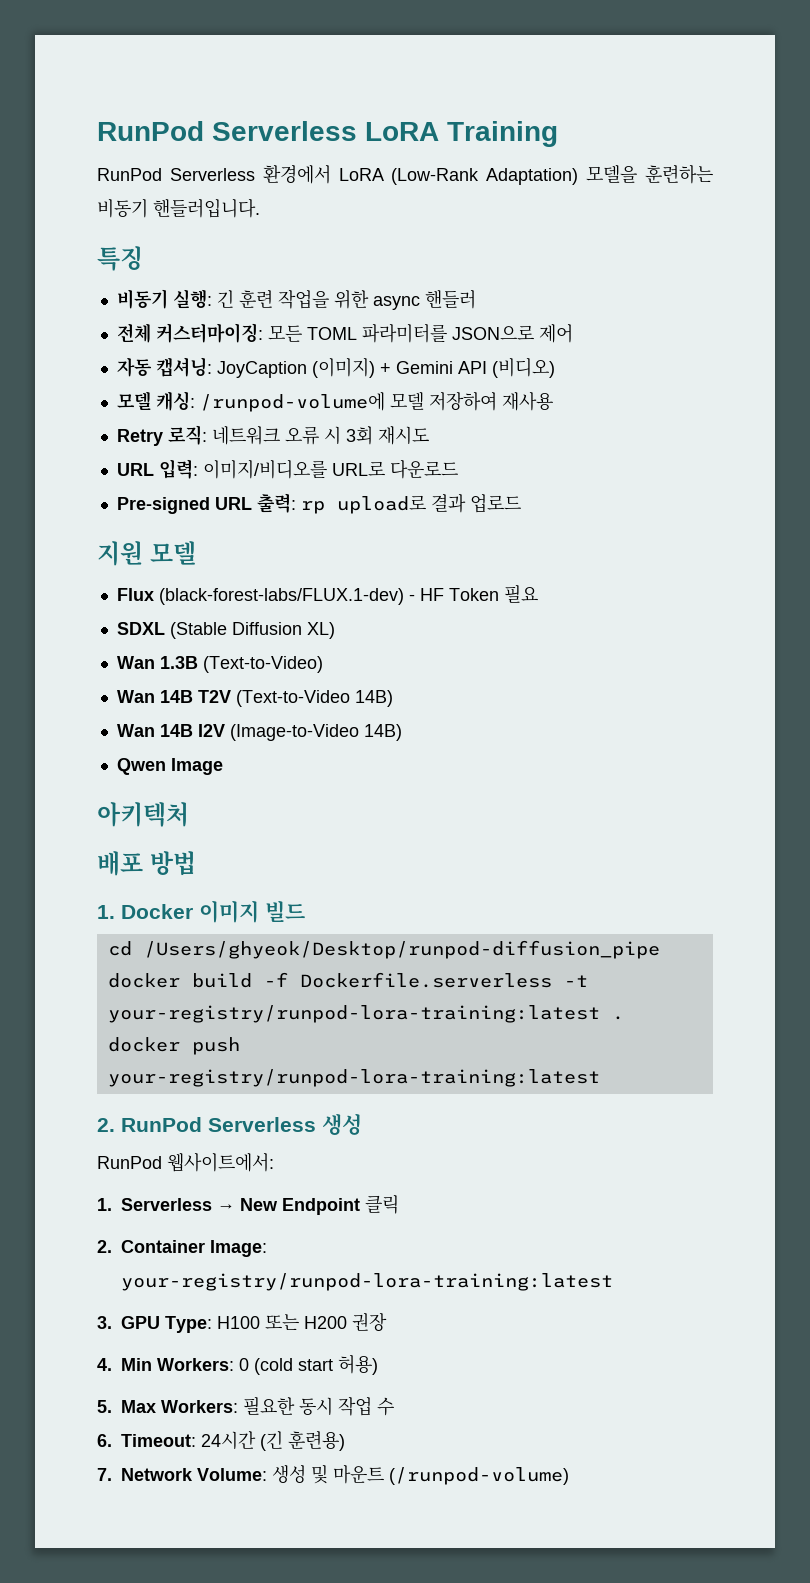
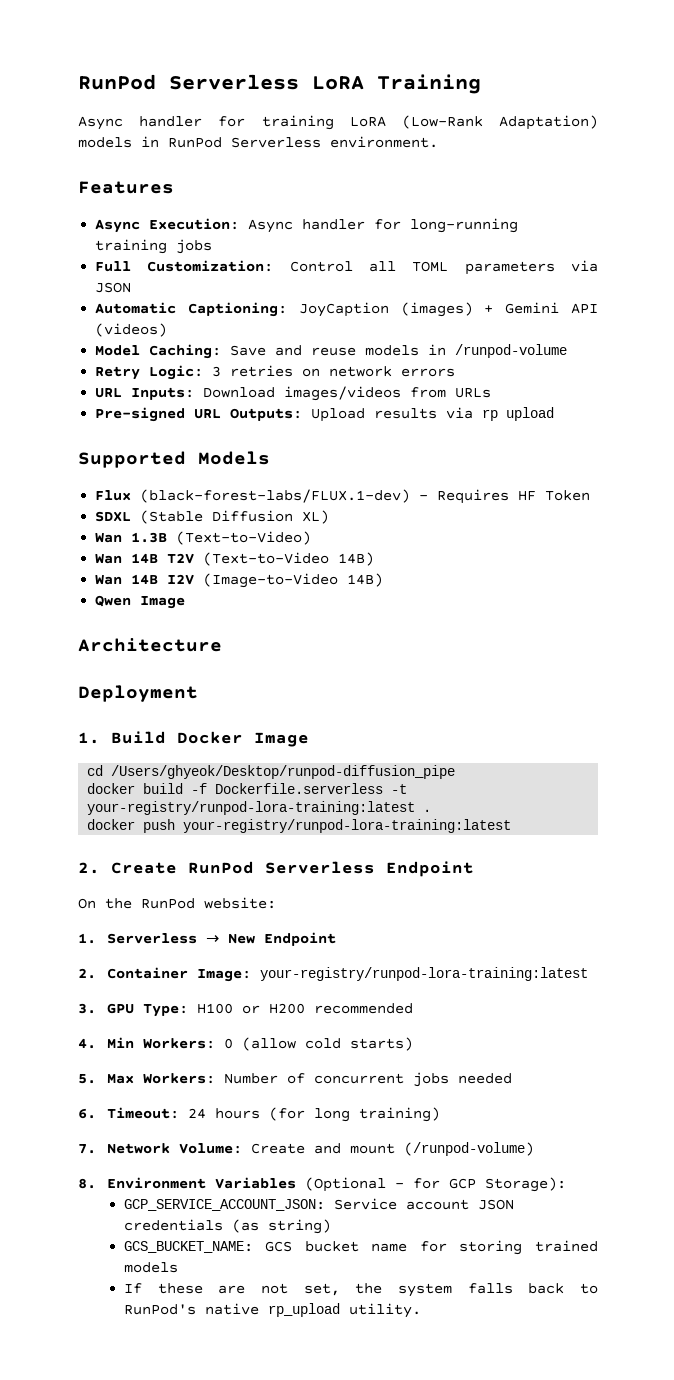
[97,165,713,185] [97,198,260,218] [97,246,143,271] [116,289,476,310] [116,323,573,343] [116,357,555,378] [116,391,553,412] [116,425,429,446] [116,459,458,479] [116,493,521,514] [97,541,196,566] RunPod Serverless 환경에서 LoRA (Low-Rank Adaptation) 모델을 훈련하는 비동기 핸들러입니다. // 특징 // 비동기 실행: 긴 훈련 작업을 위한 async 핸들러 // 전체 커스터마이징: 모든 TOML 파라미터를 JSON으로 제어 // 자동 캡셔닝: JoyCaption (이미지) + Gemini API (비디오) // 모델 캐싱: /runpod-volume에 모델 저장하여 재사용 // Retry 로직: 네트워크 오류 시 3회 재시도 // URL 입력: 이미지/비디오를 URL로 다운로드 // Pre-signed URL 출력: rp upload로 결과 업로드 // 지원 모델 -> [78,115,598,130] [78,136,438,148] [78,181,174,194] [95,218,519,233] [95,239,213,254] [95,260,598,275] [95,282,132,293] [95,302,598,317] [95,323,168,337] [95,344,568,359] [95,365,456,380] [95,386,492,401] [95,407,555,422] [78,451,270,468] Async handler for training LoRA (Low-Rank Adaptation) models in RunPod Serverless environment. // Features // Async Execution: Async handler for long-running training jobs // Full Customization: Control all TOML parameters via JSON // Automatic Captioning: JoyCaption (images) + Gemini API (videos) // Model Caching: Save and reuse models in /runpod-volume // Retry Logic: 3 retries on network errors // URL Inputs: Download images/videos from URLs // Pre-signed URL Outputs: Upload results via rp upload // Supported Models
(415, 597) none -> [437,489,510,504] Requires
[503,584,538,603] 필요 -> (591, 495) none
[97,802,189,827] [97,851,196,876] [97,900,305,923] 아키텍처 // 배포 방법 // 1. Docker 이미지 빌드 -> [78,638,222,652] [78,685,198,702] [78,731,309,747] Architecture // Deployment // 1. Build Docker Image
[121,1113,362,1135] [97,1153,274,1172] RunPod Serverless 생성 // RunPod 웹사이트에서: -> [111,861,474,877] [78,897,276,909] Create RunPod Serverless Endpoint // On the RunPod website:
[365,1195,399,1214] 클릭 -> (336, 939) none
[265,1313,387,1332] 또는 H200 권장 -> [241,1003,413,1014] or H200 recommended
[254,1354,378,1375] (cold start 허용) -> [241,1037,413,1051] (allow cold starts)
[243,1396,394,1416] [97,1431,345,1451] [97,1465,569,1485] 필요한 동시 작업 수 // 6. Timeout: 24시간 (긴 훈련용) // 7. Network Volume: 생성 및 마운트 (/runpod-volume) -> [223,1072,512,1087] [78,1107,440,1122] [78,1142,534,1156] [78,1177,566,1192] [123,1198,514,1211] [123,1219,331,1234] [123,1240,598,1255] [123,1262,178,1273] [123,1283,598,1297] [123,1303,421,1318] Number of concurrent jobs needed // 6. Timeout: 24 hours (for long training) // 7. Network Volume: Create and mount (/runpod-volume) // 8. Environment Variables (Optional - for GCP Storage): // GCP_SERVICE_ACCOUNT_JSON: Service account JSON credentials (as string) // GCS_BUCKET_NAME: GCS bucket name for storing trained models // If these are not set, the system falls back to RunPod's native rp_upload utility.

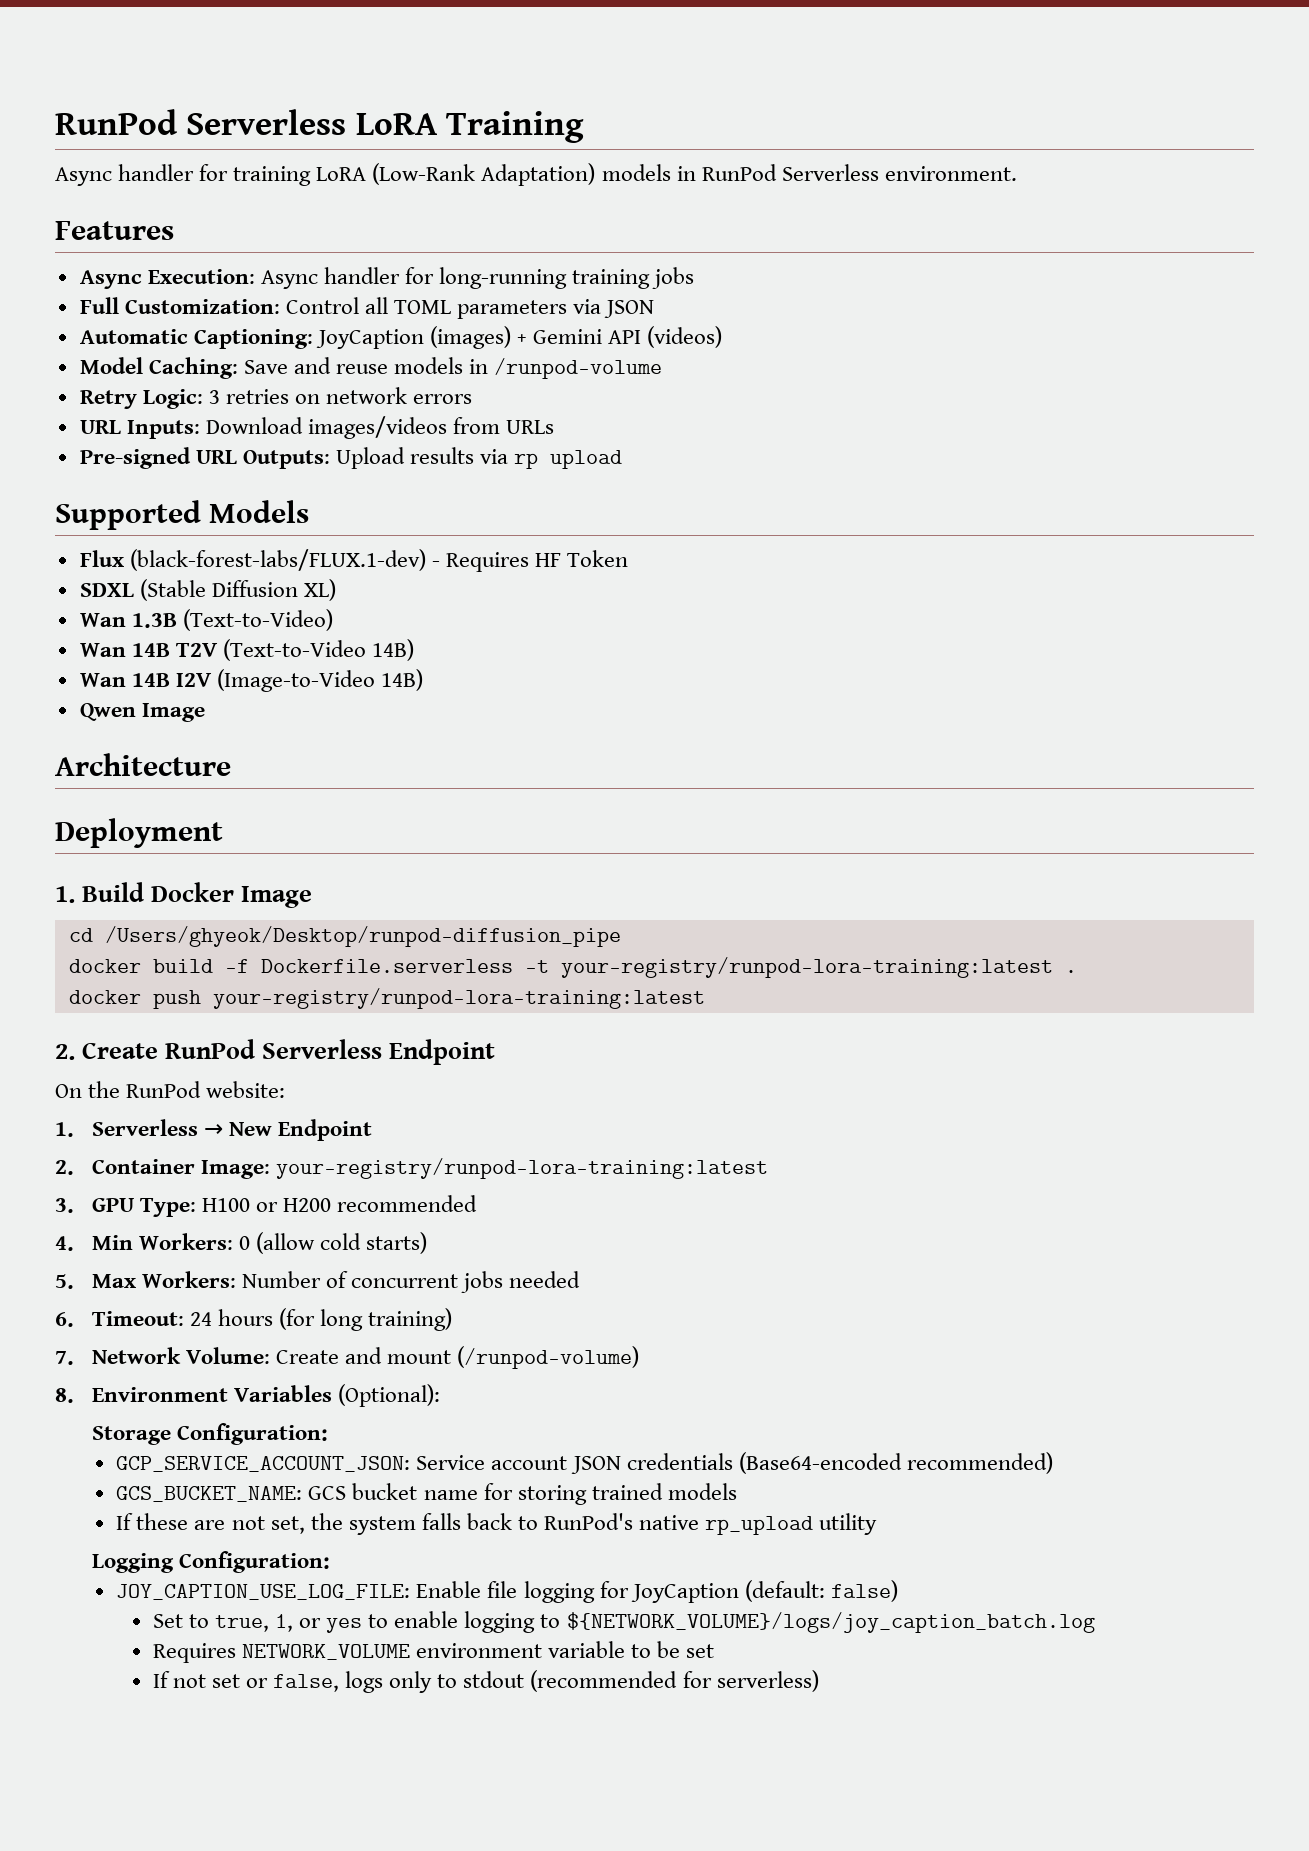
[304,1177,566,1192] (Optional - for GCP Storage): -> [337,1384,440,1407] [91,1423,328,1445] (Optional): // Storage Configuration:
[231,1219,331,1234] (as string) -> [738,1452,1053,1474] (Base64-encoded recommended)
[348,1303,421,1318] utility. -> [819,1513,878,1535] [91,1551,330,1573] [116,1580,898,1603] [152,1611,1095,1633] [152,1641,715,1663] [152,1670,819,1693] utility // Logging Configuration: // JOY_CAPTION_USE_LOG_FILE: Enable file logging for JoyCaption (default: false) // Set to true, 1, or yes to enable logging to ${NETWORK_VOLUME}/logs/joy_caption_batch.log // Requires NETWORK_VOLUME environment variable to be set // If not set or false, logs only to stdout (recommended for serverless)

